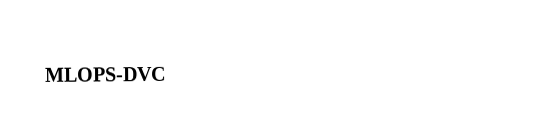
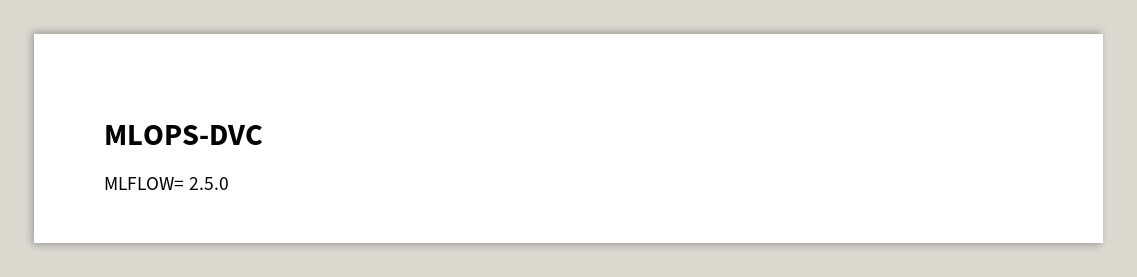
(166, 74) none -> [104,177,230,190] // MLFLOW= 2.5.0

